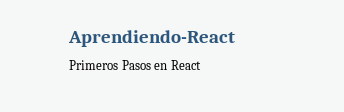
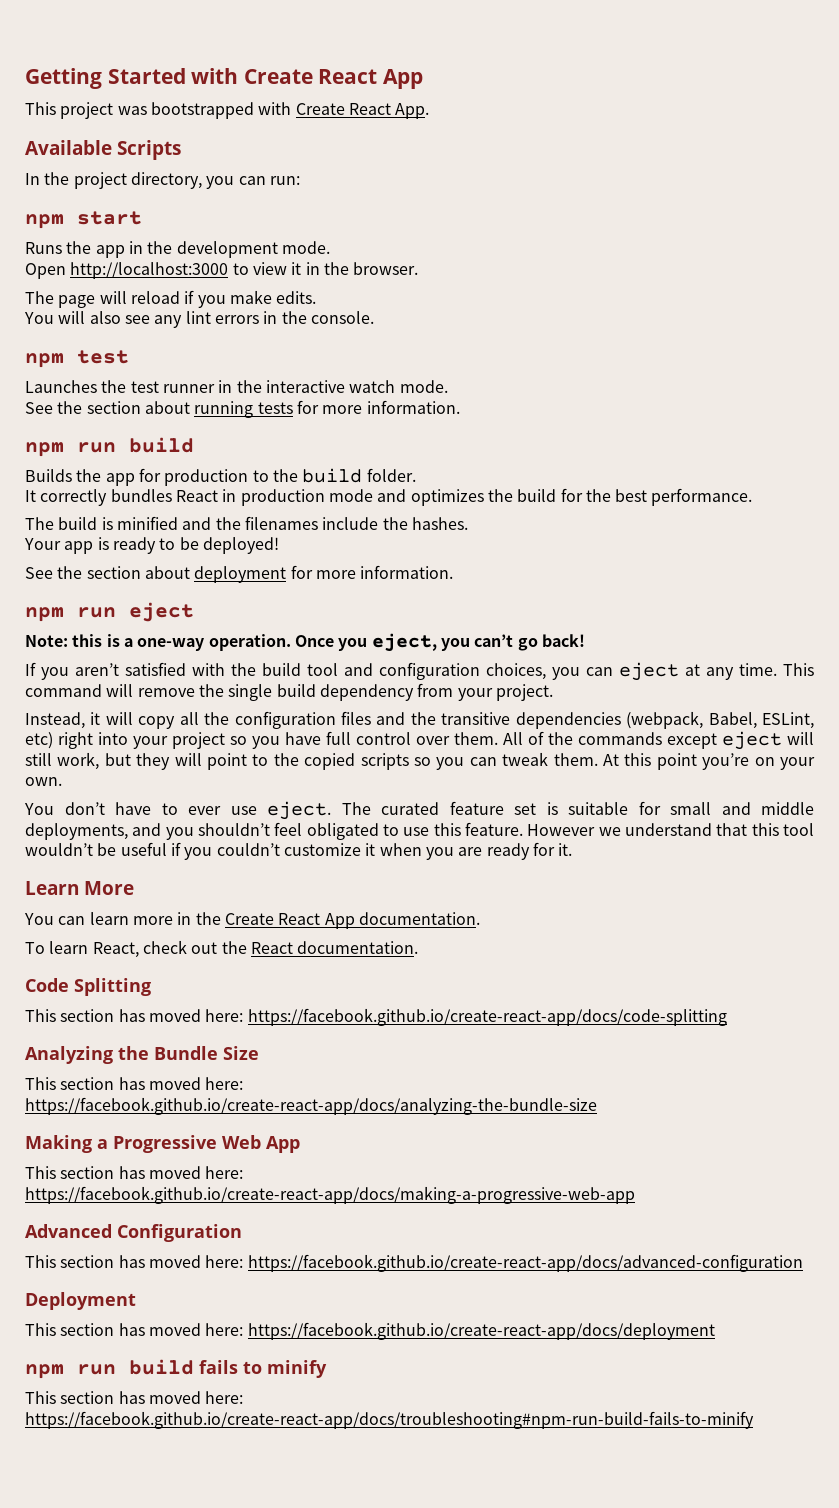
[68,30,235,47] [69,60,201,70] Aprendiendo-React // Primeros Pasos en React -> [25,68,423,89] [25,102,430,119] [25,140,182,160] [25,172,300,189] [25,211,142,229] [25,241,330,258] [25,262,419,279] [25,290,317,308] [24,311,374,328] [25,350,129,368] [25,380,448,393] [25,400,460,418] [25,437,194,457] [25,468,416,486] [25,488,753,506] [25,516,468,530] [24,537,279,554] [25,565,454,583] [25,602,194,622] [25,633,585,652] [25,662,814,681] [25,683,553,701] [25,711,815,729] [25,731,814,750] [25,752,815,770] [25,777,62,786] [24,801,814,820] [25,822,815,840] [25,842,573,860] [25,881,135,895] [24,912,480,929] [25,940,419,958] [25,978,151,996] [25,1008,727,1026] [25,1046,259,1064] [25,1077,244,1090] [25,1097,597,1115] [25,1135,300,1153] [25,1166,244,1179] [25,1186,635,1204] [25,1224,242,1242] [25,1254,803,1272] [25,1292,136,1310] [25,1322,715,1340] [25,1359,327,1379] [25,1391,244,1404] [25,1411,754,1429] Getting Started with Create React App // This project was bootstrapped with Create React App. // Available Scripts // In the project directory, you can run: // npm start // Runs the app in the development mode. // Open http://localhost:3000 to view it in the browser. // The page will reload if you make edits. // You will also see any lint errors in the console. // npm test // Launches the test runner in the interactive watch mode. // See the section about running tests for more information. // npm run build // Builds the app for production to the build folder. // It correctly bundles React in production mode and optimizes the build for the best performance. // The build is minified and the filenames include the hashes. // Your app is ready to be deployed! // See the section about deployment for more information. // npm run eject // Note: this is a one-way operation. Once you eject, you can’t go back! // If you aren’t satisfied with the build tool and configuration choices, you can eject at any time. This command will remove the single build dependency from your project. // Instead, it will copy all the configuration files and the transitive dependencies (webpack, Babel, ESLint, etc) right into your project so you have full control over them. All of the commands except eject will still work, but they will point to the copied scripts so you can tweak them. At this point you’re on your own. // You don’t have to ever use eject. The curated feature set is suitable for small and middle deployments, and you shouldn’t feel obligated to use this feature. However we understand that this tool wouldn’t be useful if you couldn’t customize it when you are ready for it. // Learn More // You can learn more in the Create React App documentation. // To learn React, check out the React documentation. // Code Splitting // This section has moved here: https://facebook.github.io/create-react-app/docs/code-splitting // Analyzing the Bundle Size // This section has moved here: https://facebook.github.io/create-react-app/docs/analyzing-the-bundle-size // Making a Progressive Web App // This section has moved here: https://facebook.github.io/create-react-app/docs/making-a-progressive-web-app // Advanced Configuration // This section has moved here: https://facebook.github.io/create-react-app/docs/advanced-configuration // Deployment // This section has moved here: https://facebook.github.io/create-react-app/docs/deployment // npm run build fails to minify // This section has moved here: https://facebook.github.io/create-react-app/docs/troubleshooting#npm-run-build-fails-to-minify

